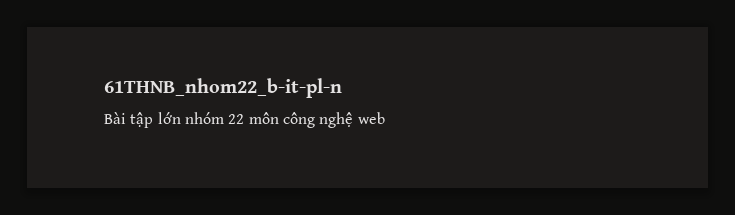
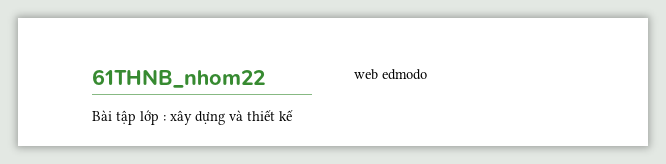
[104,78,342,98] 61THNB_nhom22_b-it-pl-n -> [92,69,265,88] 61THNB_nhom22
[157,112,385,128] lớn nhóm 22 môn công nghệ web -> [140,109,293,125] [354,69,427,80] lớp : xây dựng và thiết kế web edmodo

